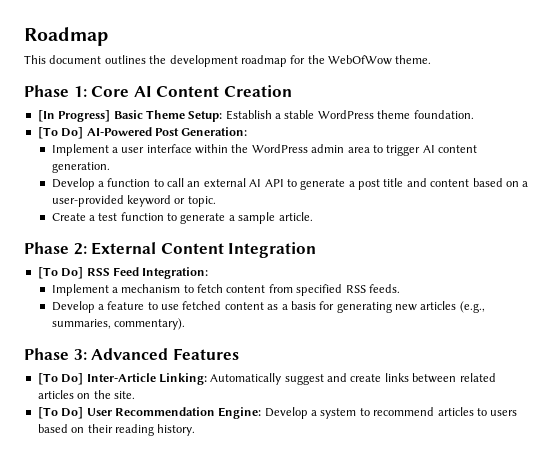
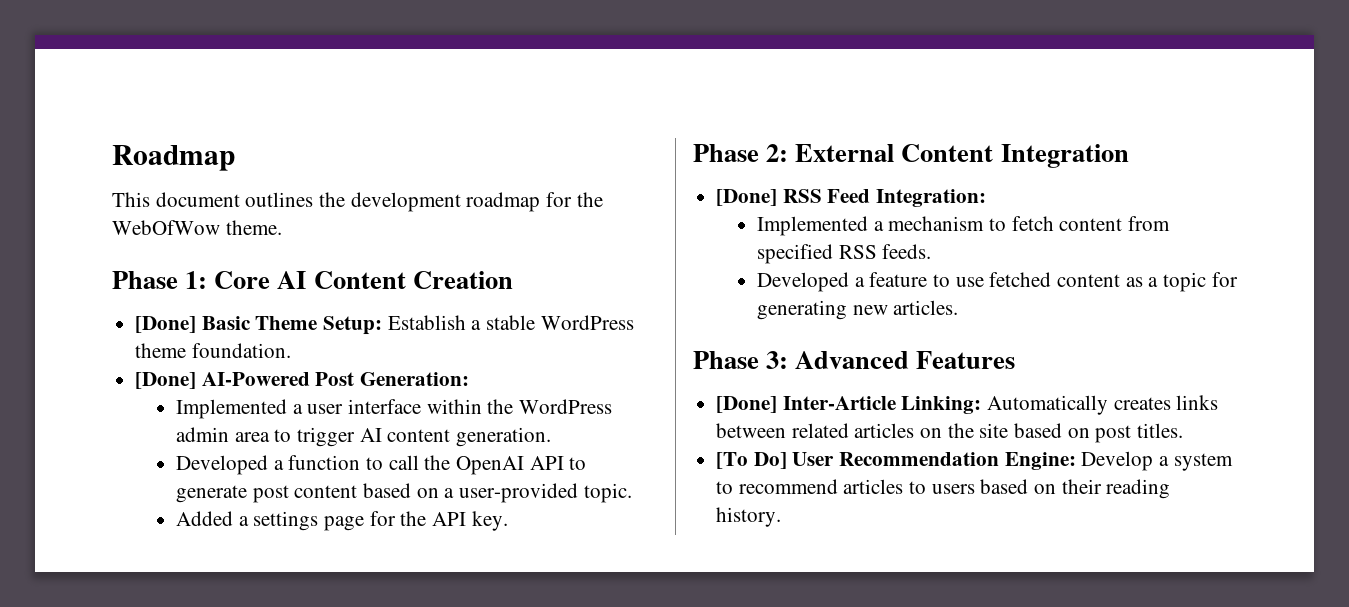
[37,110,111,122] [In Progress] -> [135,316,197,333] [Done]
[37,127,84,139] [To Do] -> [135,372,197,389] [Done]
[51,144,109,156] Implement -> [175,399,287,419] Implemented
[51,178,95,190] Develop -> [175,455,268,475] Developed
[187,178,427,190] an external AI API to generate a post title and -> [424,455,587,475] [175,485,289,503] the OpenAI API to generate post
[126,195,186,207] keyword or -> (578, 493) none
[51,212,313,224] Create a test function to generate a sample article. -> [175,511,508,531] Added a settings page for the API key.
[37,267,84,279] [To Do] -> [716,189,778,206] [Done]
[51,284,109,296] Implement -> [756,216,868,236] Implemented
[51,301,95,313] Develop -> [756,272,849,292] Developed
[290,301,316,310] basis -> [1162,272,1206,292] topic
[420,301,485,313] [51,318,185,330] articles (e.g., summaries, commentary). -> [893,300,959,315] articles.
[37,373,84,385] [To Do] -> [716,396,778,413] [Done]
[284,373,382,385] suggest and create -> [1113,397,1171,410] creates
[113,391,135,399] site. -> [979,423,1184,443] site based on post titles.

